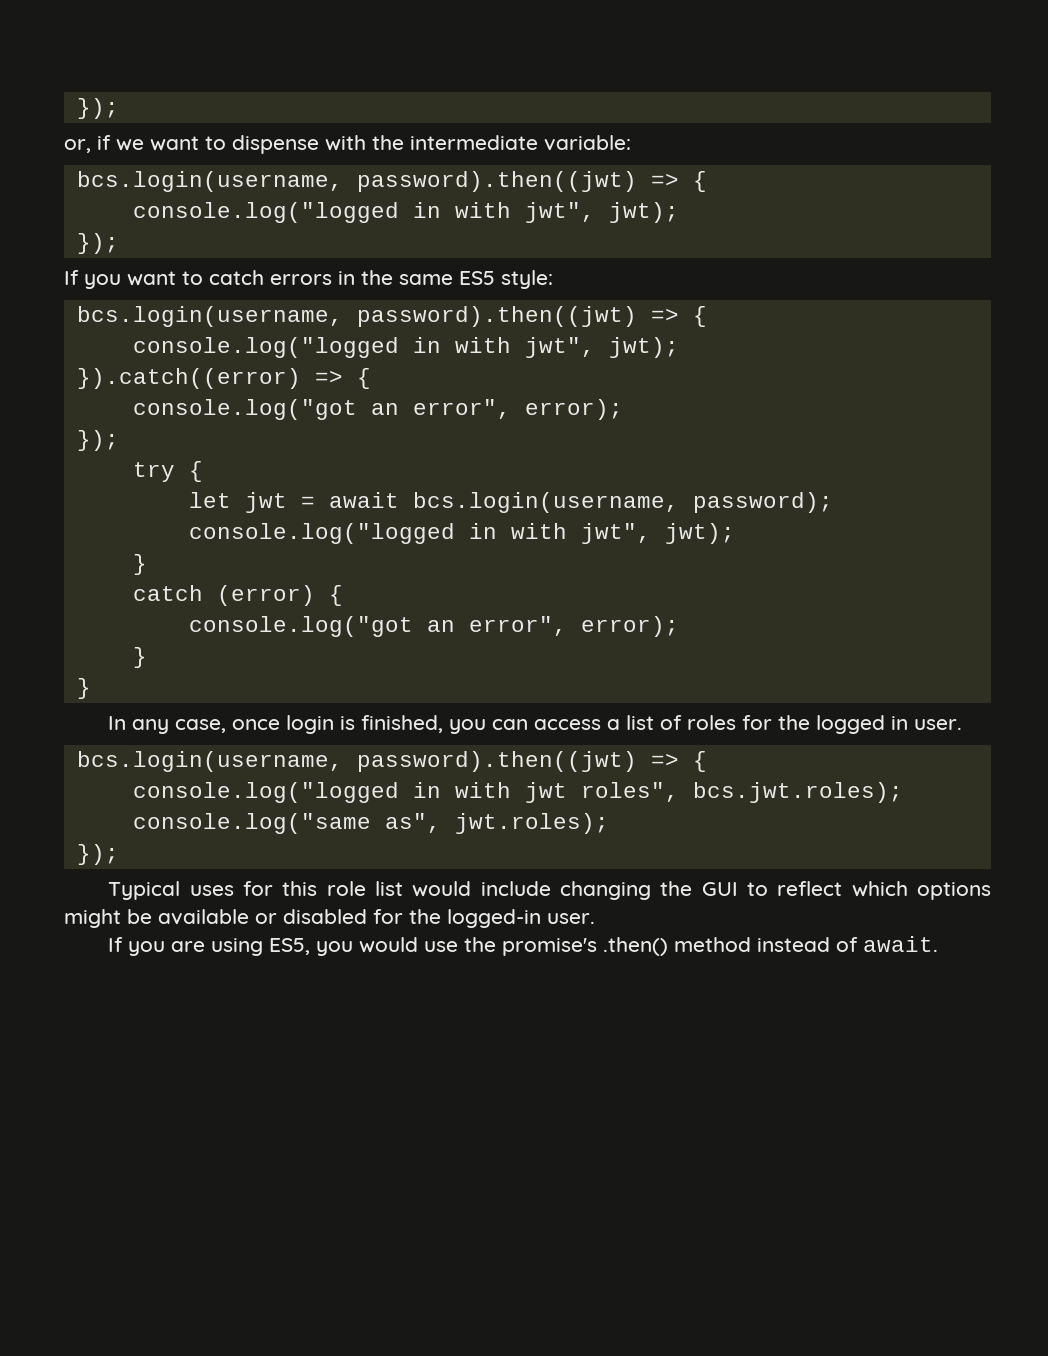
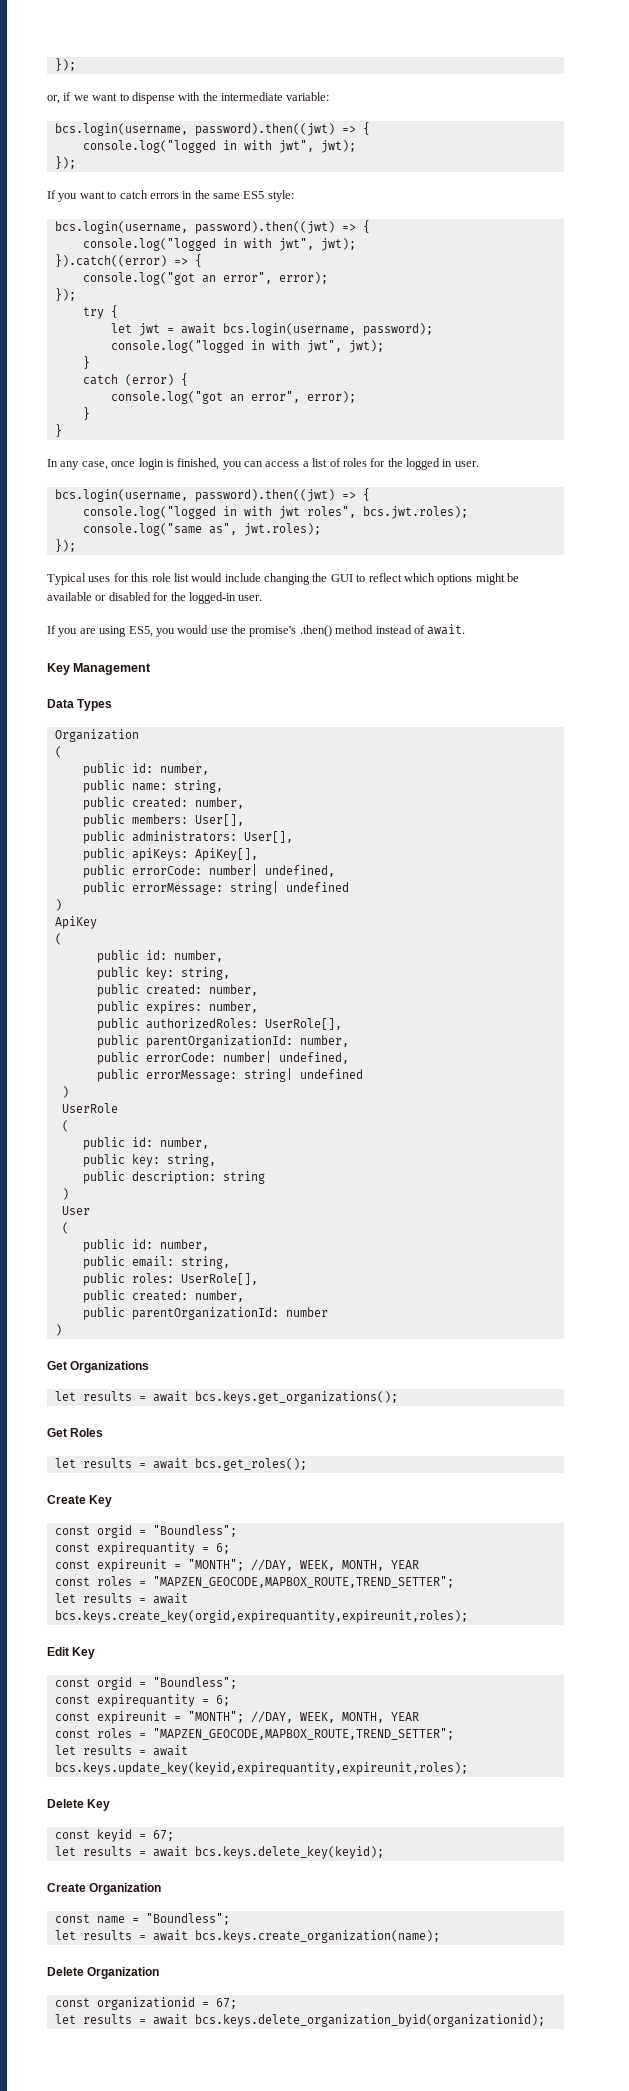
(939, 944) none -> [47,663,152,675] [47,699,113,711] [54,729,139,742] [54,746,62,758] [82,763,209,776] [82,780,223,793] [82,797,244,810] [82,814,244,827] [82,831,293,844] [82,848,258,861] [82,864,335,878] [82,881,349,895] [54,899,62,911] [54,916,97,929] [54,933,62,945] [96,950,223,963] [96,967,230,980] [96,984,258,997] [96,1001,258,1014] [96,1018,342,1031] [96,1035,349,1048] [96,1051,349,1065] [96,1068,363,1082] [61,1086,69,1098] [61,1103,118,1113] [61,1120,69,1132] [82,1137,209,1150] [82,1154,216,1167] [82,1171,265,1184] [61,1188,69,1200] [61,1206,90,1215] [61,1222,69,1234] [82,1239,209,1252] [82,1256,230,1269] [82,1273,258,1286] [82,1290,244,1303] [82,1307,328,1320] [54,1324,62,1336] [47,1361,150,1373] [54,1391,398,1404] [47,1428,104,1437] [54,1458,307,1471] [47,1495,113,1507] [54,1525,237,1538] [54,1542,230,1555] [54,1559,419,1572] [54,1576,454,1588] [54,1593,188,1604] [54,1610,468,1623] [47,1647,96,1659] [54,1677,237,1690] [54,1694,230,1707] [54,1711,419,1724] [54,1728,454,1740] [54,1745,188,1756] [54,1762,468,1775] [47,1799,111,1811] [54,1829,174,1842] [54,1846,384,1859] [47,1883,162,1895] [54,1913,230,1925] [54,1930,440,1943] [47,1967,160,1979] [54,1997,237,2010] [54,2014,545,2027] // Key Management // Data Types // Organization // ( // public id: number, // public name: string, // public created: number, // public members: User[], // public administrators: User[], // public apiKeys: ApiKey[], // public errorCode: number| undefined, // public errorMessage: string| undefined // ) // ApiKey // ( // public id: number, // public key: string, // public created: number, // public expires: number, // public authorizedRoles: UserRole[], // public parentOrganizationId: number, // public errorCode: number| undefined, // public errorMessage: string| undefined // ) // UserRole // ( // public id: number, // public key: string, // public description: string // ) // User // ( // public id: number, // public email: string, // public roles: UserRole[], // public created: number, // public parentOrganizationId: number // ) // Get Organizations // let results = await bcs.keys.get_organizations(); // Get Roles // let results = await bcs.get_roles(); // Create Key // const orgid = "Boundless"; // const expirequantity = 6; // const expireunit = "MONTH"; //DAY, WEEK, MONTH, YEAR // const roles = "MAPZEN_GEOCODE,MAPBOX_ROUTE,TREND_SETTER"; // let results = await bcs.keys.create_key(orgid,expirequantity,expireunit,roles); // Edit Key // const orgid = "Boundless"; // const expirequantity = 6; // const expireunit = "MONTH"; //DAY, WEEK, MONTH, YEAR // const roles = "MAPZEN_GEOCODE,MAPBOX_ROUTE,TREND_SETTER"; // let results = await bcs.keys.update_key(keyid,expirequantity,expireunit,roles); // Delete Key // const keyid = 67; // let results = await bcs.keys.delete_key(keyid); // Create Organization // const name = "Boundless"; // let results = await bcs.keys.create_organization(name); // Delete Organization // const organizationid = 67; // let results = await bcs.keys.delete_organization_byid(organizationid);

